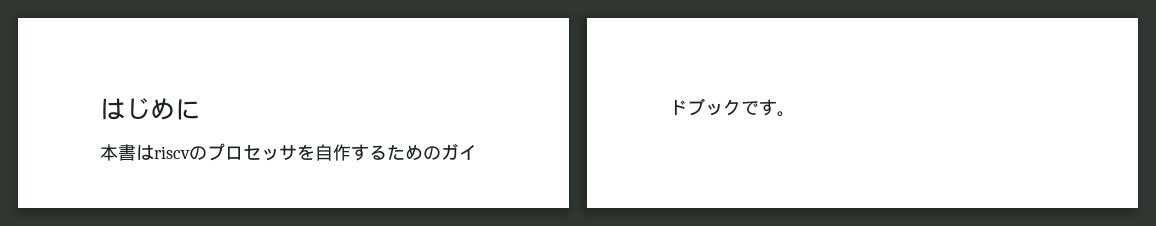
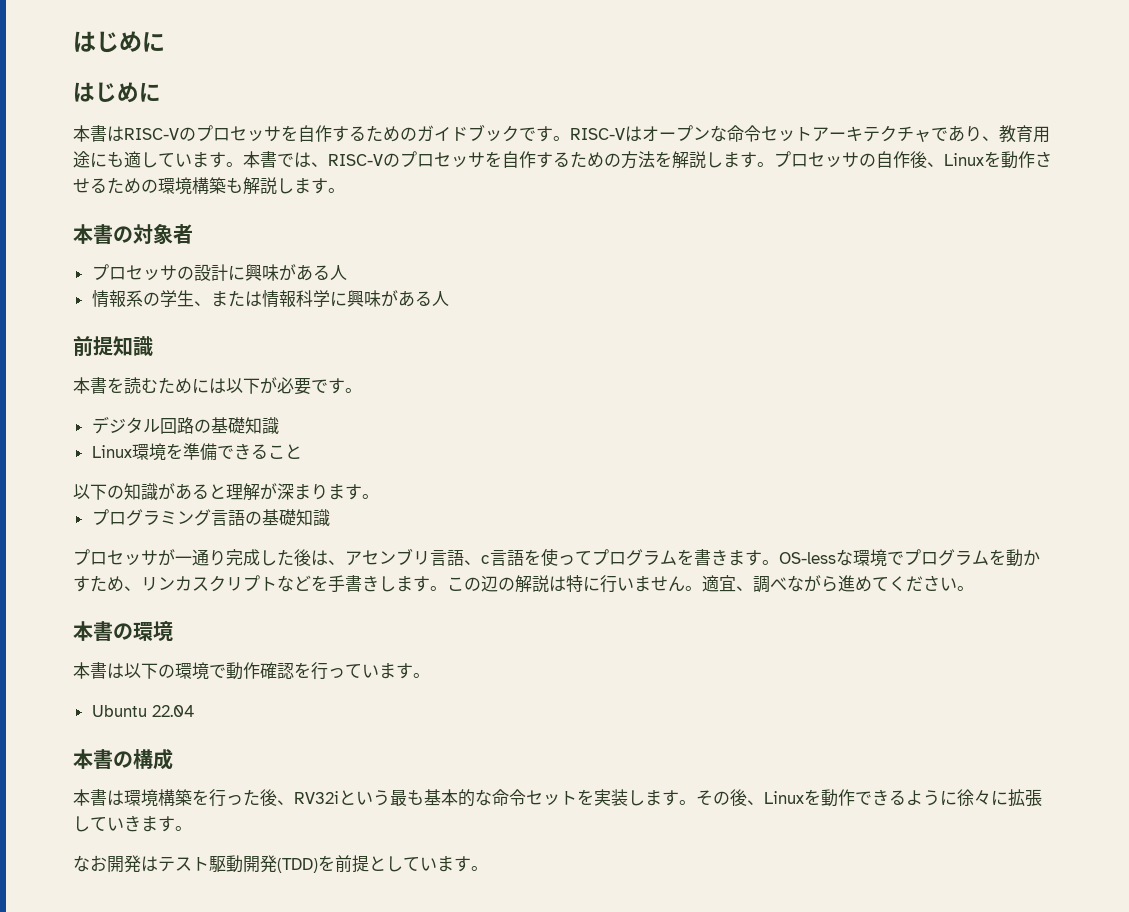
[100,98,200,120] [100,144,190,161] はじめに // 本書はriscv -> [73,31,165,53] [73,82,161,103] [73,125,179,142] はじめに // はじめに // 本書はRISC-V
(795, 114) none -> [570,125,1050,143] [73,151,1052,169] [73,177,345,195] [73,223,193,245] [91,264,347,281] [91,290,449,308] [73,336,153,357] [73,377,362,395] [91,416,279,435] [91,443,302,461] [73,483,379,501] [91,509,330,527] [73,548,1040,567] [73,575,974,593] [73,621,173,642] [73,662,430,680] [91,705,194,717] [73,748,173,770] [73,789,1042,807] [73,815,192,832] [73,855,488,873] RISC-Vはオープンな命令セットアーキテクチャであり、教育用途にも適しています。本書では、RISC-Vのプロセッサを自作するための方法を解説します。プロセッサの自作後、Linuxを動作させるための環境構築も解説します。 // 本書の対象者 // プロセッサの設計に興味がある人 // 情報系の学生、または情報科学に興味がある人 // 前提知識 // 本書を読むためには以下が必要です。 // デジタル回路の基礎知識 // Linux環境を準備できること // 以下の知識があると理解が深まります。 // プログラミング言語の基礎知識 // プロセッサが一通り完成した後は、アセンブリ言語、c言語を使ってプログラムを書きます。OS-lessな環境でプログラムを動かすため、リンカスクリプトなどを手書きします。この辺の解説は特に行いません。適宜、調べながら進めてください。 // 本書の環境 // 本書は以下の環境で動作確認を行っています。 // Ubuntu 22.04 // 本書の構成 // 本書は環境構築を行った後、RV32iという最も基本的な命令セットを実装します。その後、Linuxを動作できるように徐々に拡張していきます。 // なお開発はテスト駆動開発(TDD)を前提としています。

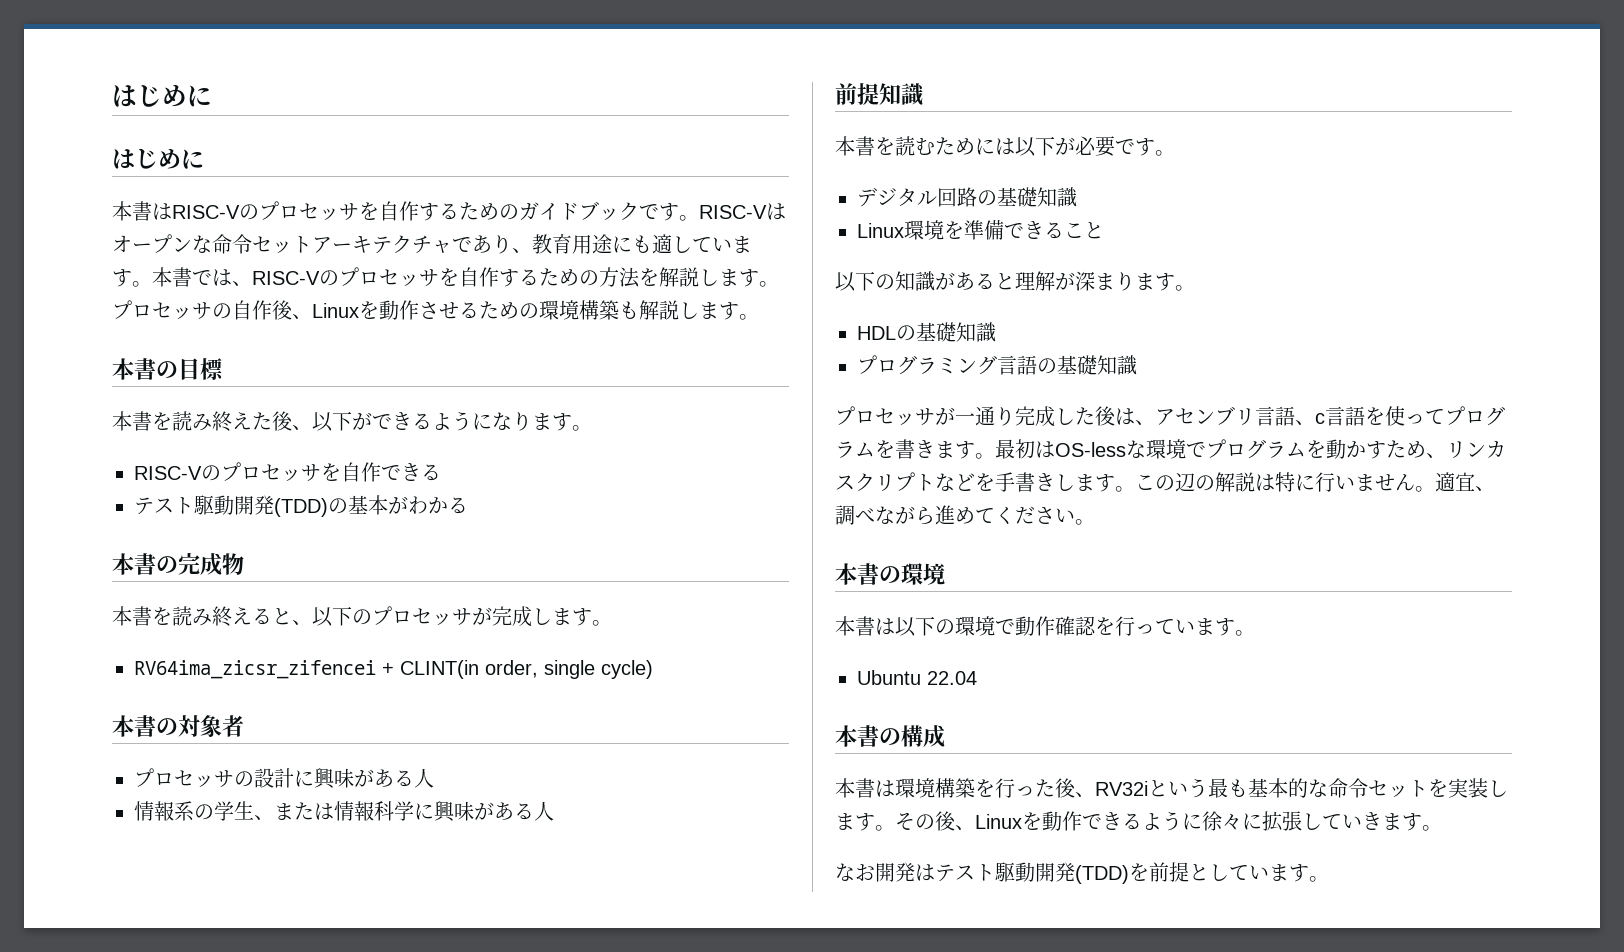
(345, 190) none -> [112,358,224,380] [112,411,592,432] [134,462,441,482] [134,495,468,517] [112,553,244,576] [112,606,612,627] [134,660,653,679] // 本書の目標 // 本書を読み終えた後、以下ができるようになります。 // RISC-Vのプロセッサを自作できる // テスト駆動開発(TDD)の基本がわかる // 本書の完成物 // 本書を読み終えると、以下のプロセッサが完成します。 // RV64ima_zicsr_zifencei + CLINT(in order, single cycle)
(379, 496) none -> [857,322,996,342] // HDLの基礎知識
(779, 562) none -> [995,439,1055,459] 最初は

